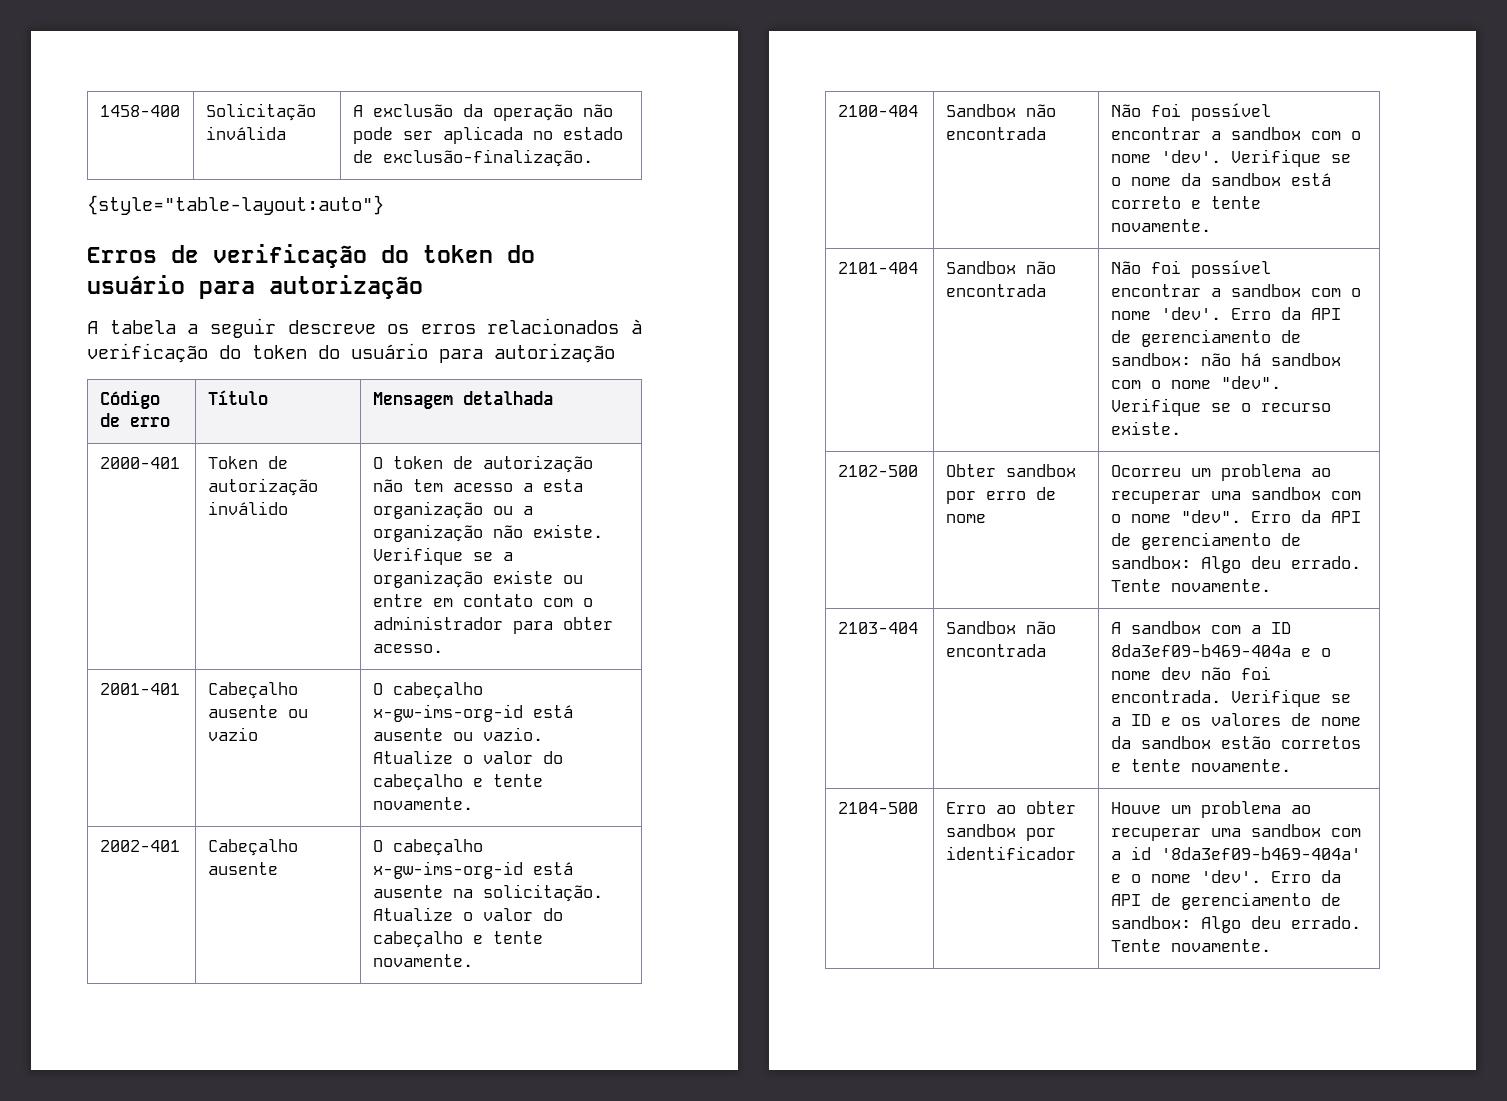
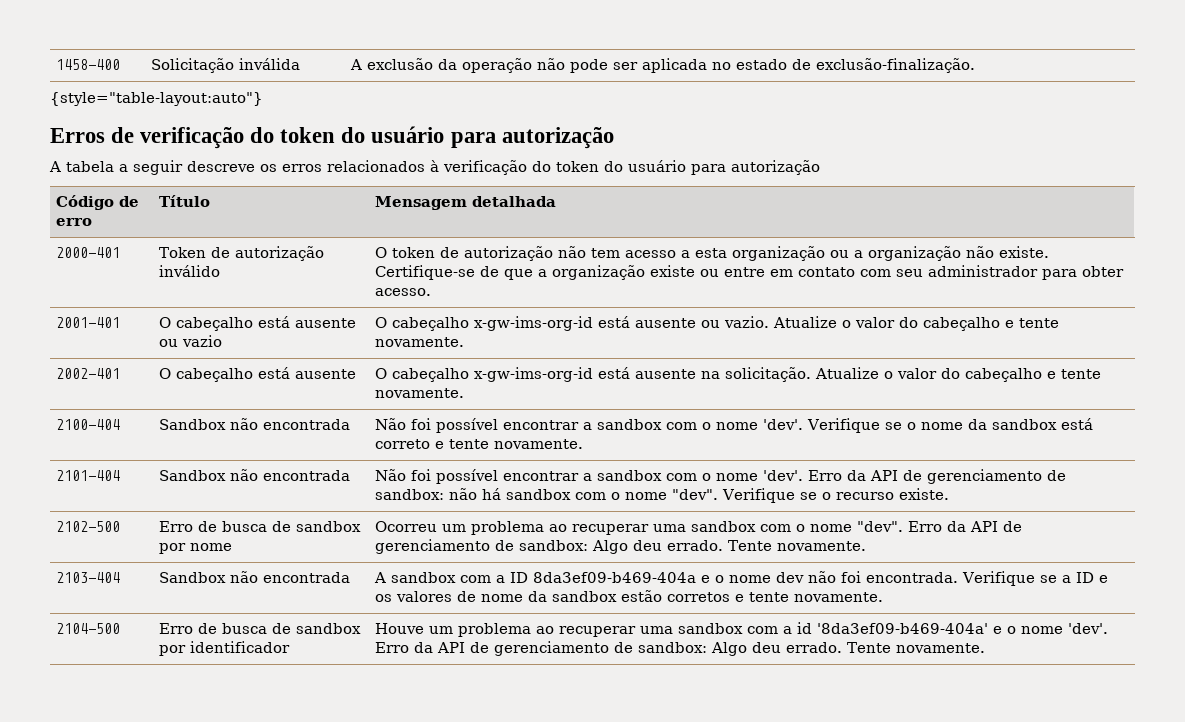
[372,547,493,565] Verifique se -> [375,265,534,280] Certifique-se de que
[582,598,593,607] o -> [896,269,924,277] seu
[207,682,298,699] Cabeçalho -> [159,316,291,331] O cabeçalho está
[207,839,298,856] Cabeçalho -> [159,367,291,382] O cabeçalho está
[945,464,1076,477] [945,487,1056,504] Obter sandbox por erro de -> [159,521,362,532] [159,543,187,554] Erro de busca de sandbox por
[995,801,1076,814] ao obter -> [198,623,292,634] de busca de

